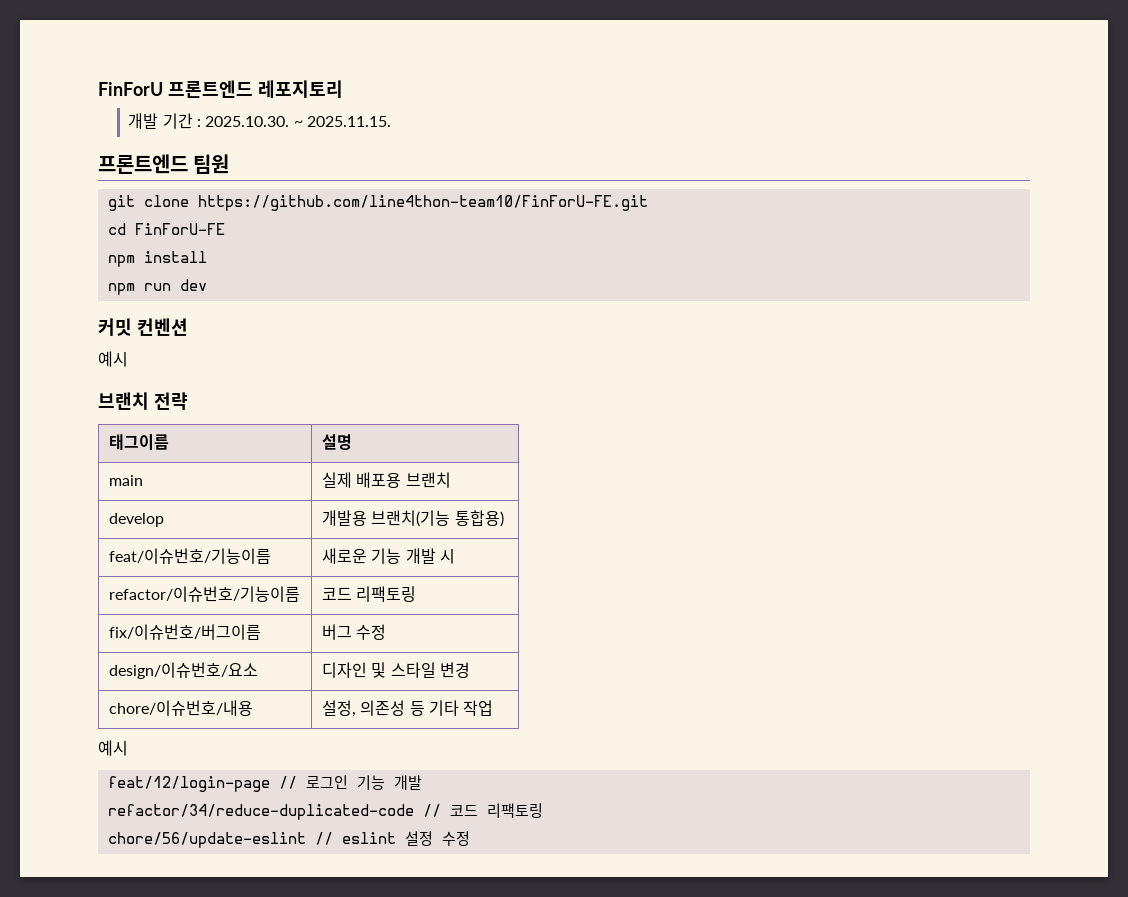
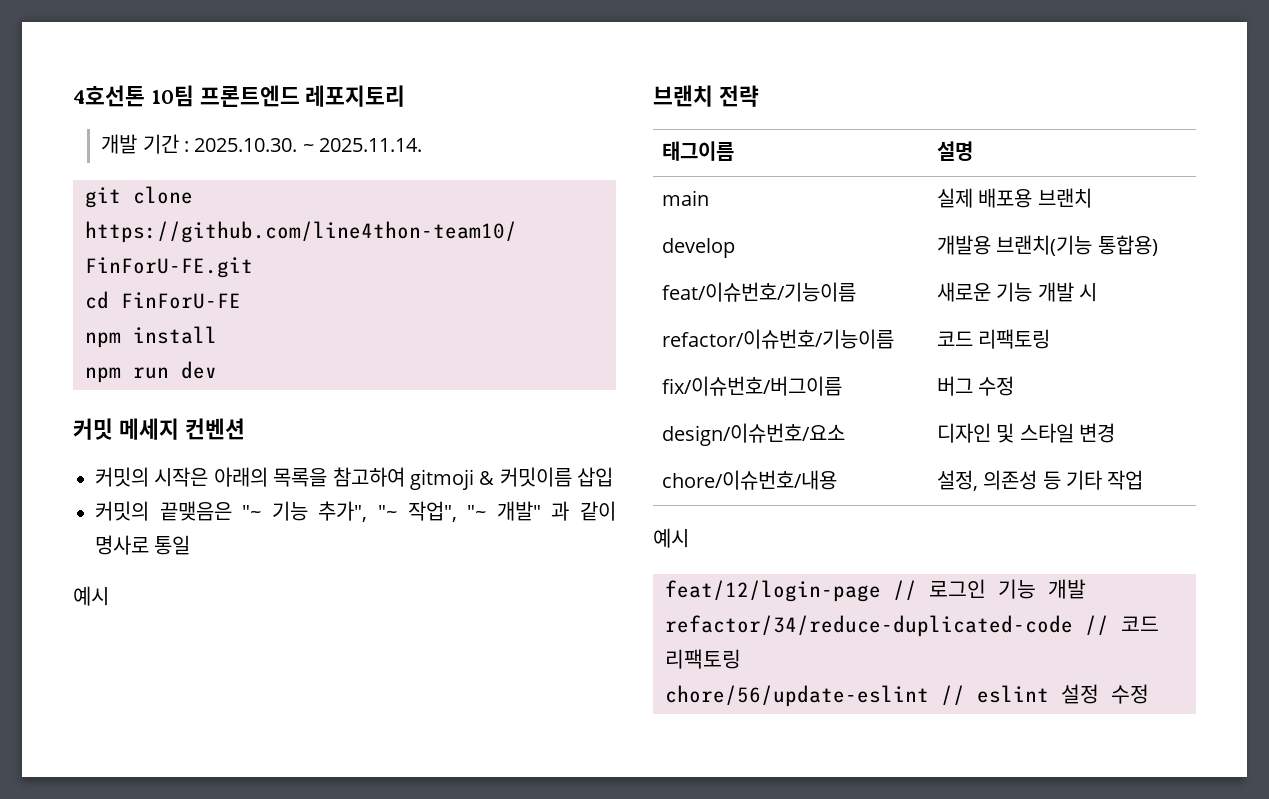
[98,82,163,96] FinForU -> [73,85,194,107] 4호선톤 10팀
[307,116,392,127] [98,154,230,174] 2025.11.15. // 프론트엔드 팀원 -> [319,138,423,152] 2025.11.14.
(132, 327) none -> [118,418,179,440] 메세지
(188, 327) none -> [95,467,614,490] [95,501,617,522] [95,535,191,555] // 커밋의 시작은 아래의 목록을 참고하여 gitmoji & 커밋이름 삽입 // 커밋의 끝맺음은 "~ 기능 추가", "~ 작업", "~ 개발" 과 같이 명사로 통일

